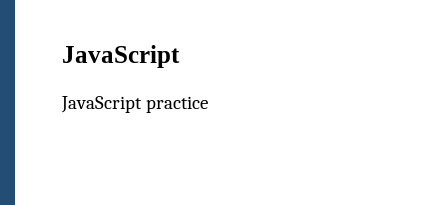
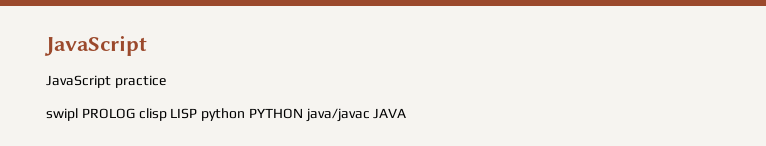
(209, 104) none -> [46,108,407,122] // swipl PROLOG clisp LISP python PYTHON java/javac JAVA

